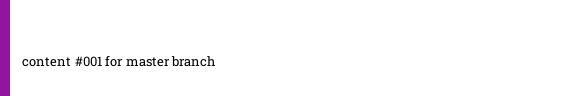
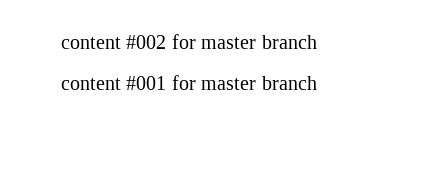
[22,57,71,67] content -> [61,34,317,49] [61,78,121,90] content #002 for master branch // content

